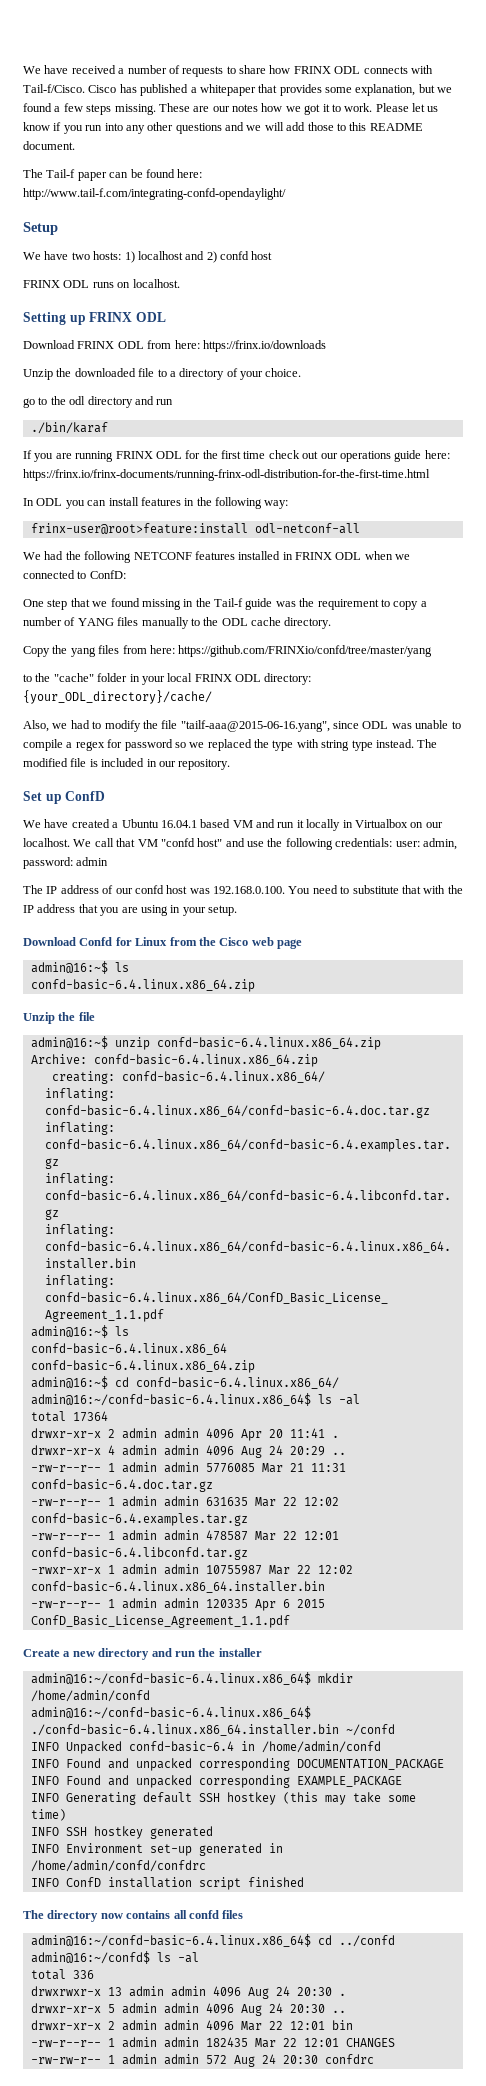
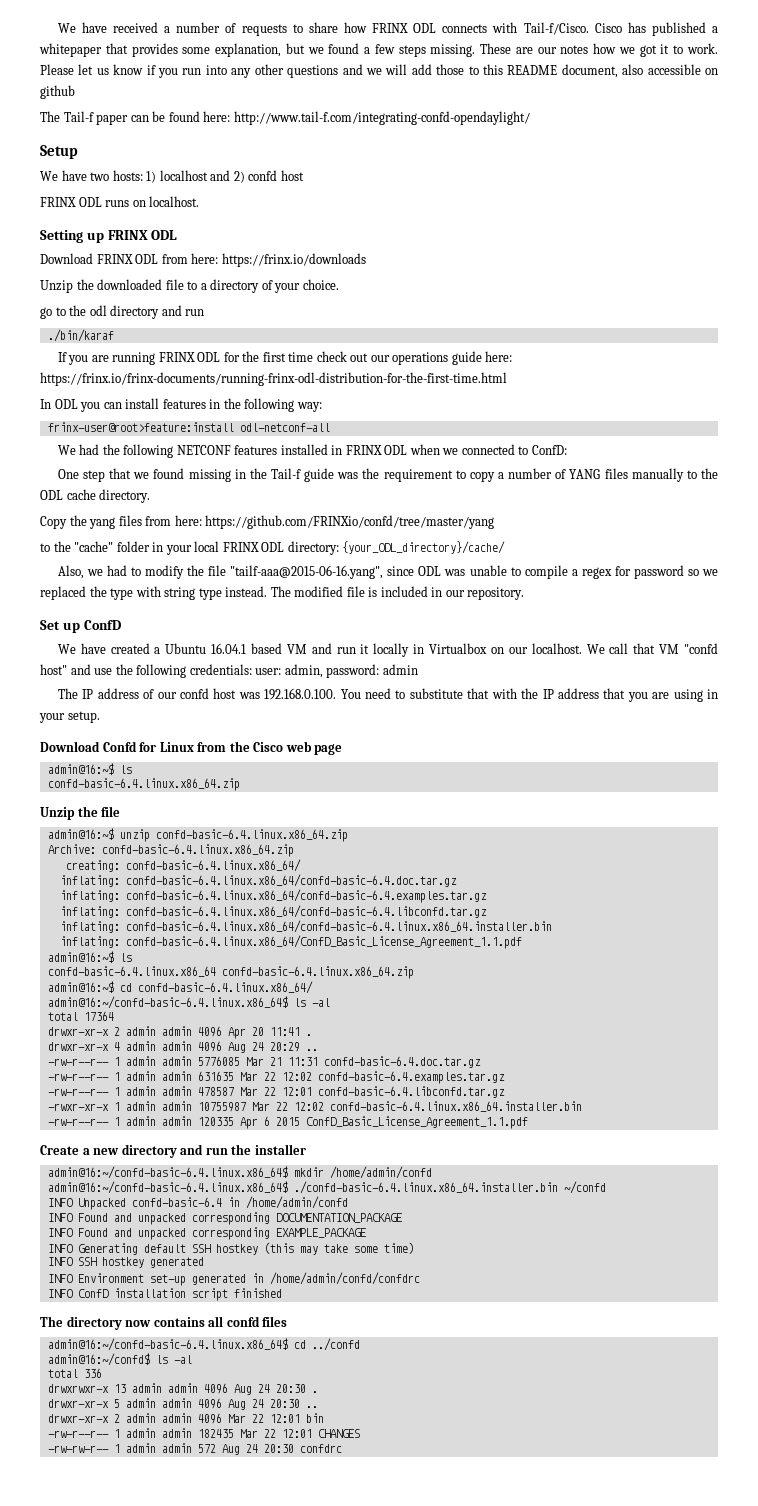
[23,141,75,150] document. -> [561,64,718,78] [40,85,75,99] document, also accessible on github

